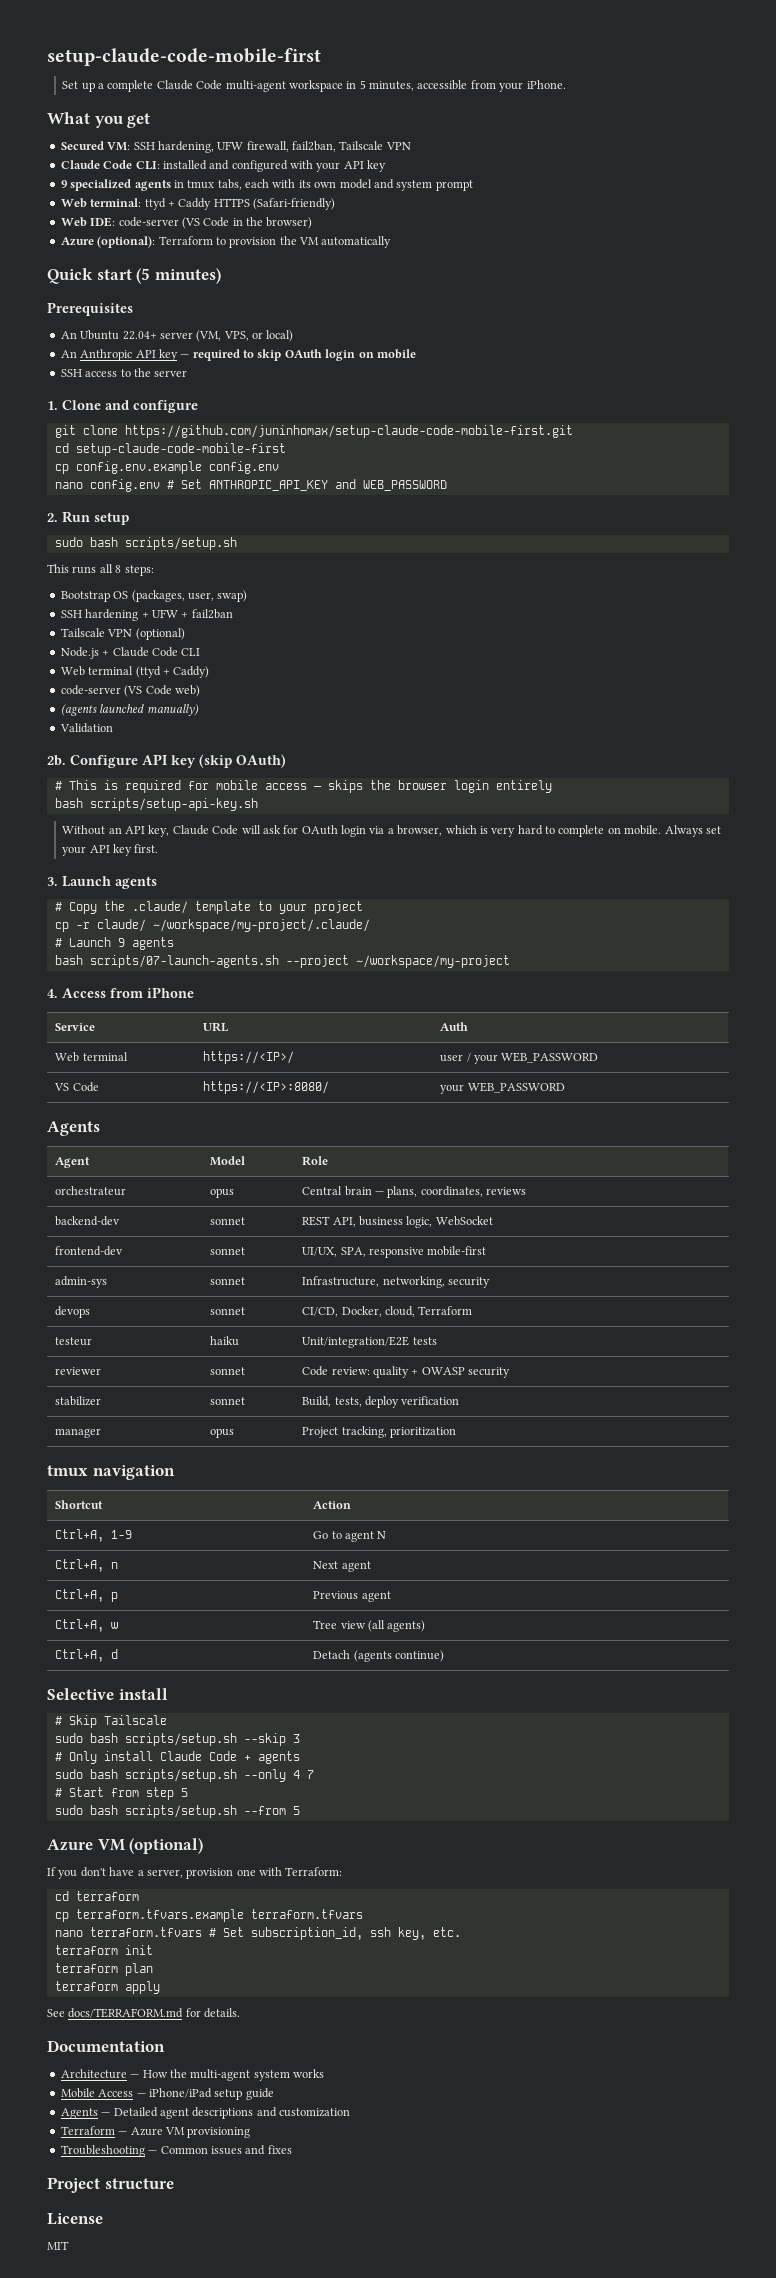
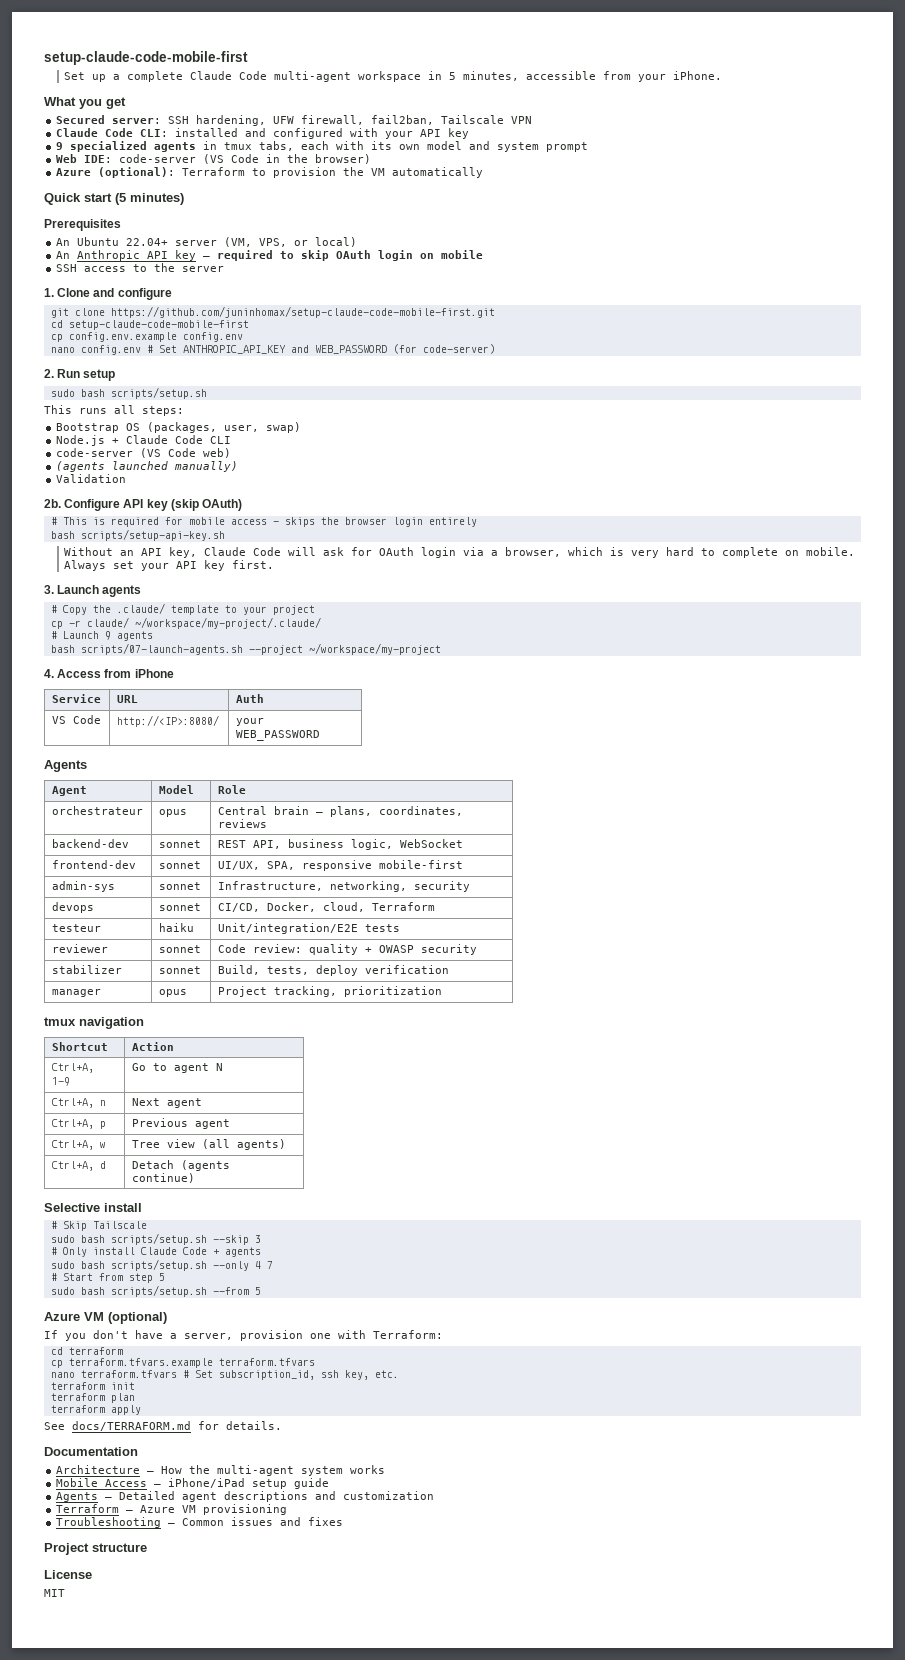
[107,142,131,151] VM: -> [112,118,162,124] server:
[60,198,335,210] // Web terminal: ttyd + Caddy HTTPS (Safari-friendly) -> (589, 147) none
(447, 485) none -> [392,344,495,354] (for code-server)
[115,565,122,573] 8 -> (135, 409) none
[60,609,233,621] [60,628,185,640] // SSH hardening + UFW + fail2ban // Tailscale VPN (optional) -> (302, 427) none
[60,666,210,678] // Web terminal (ttyd + Caddy) -> (232, 440) none
[55,1052,128,1062] [203,1051,295,1064] [440,1052,599,1064] // Web terminal | https://<IP>/ | user / your WEB_PASSWORD -> (264, 698) none
[203,1081,330,1094] https://<IP>:8080/ -> [116,715,219,727] http://<IP>:8080/

